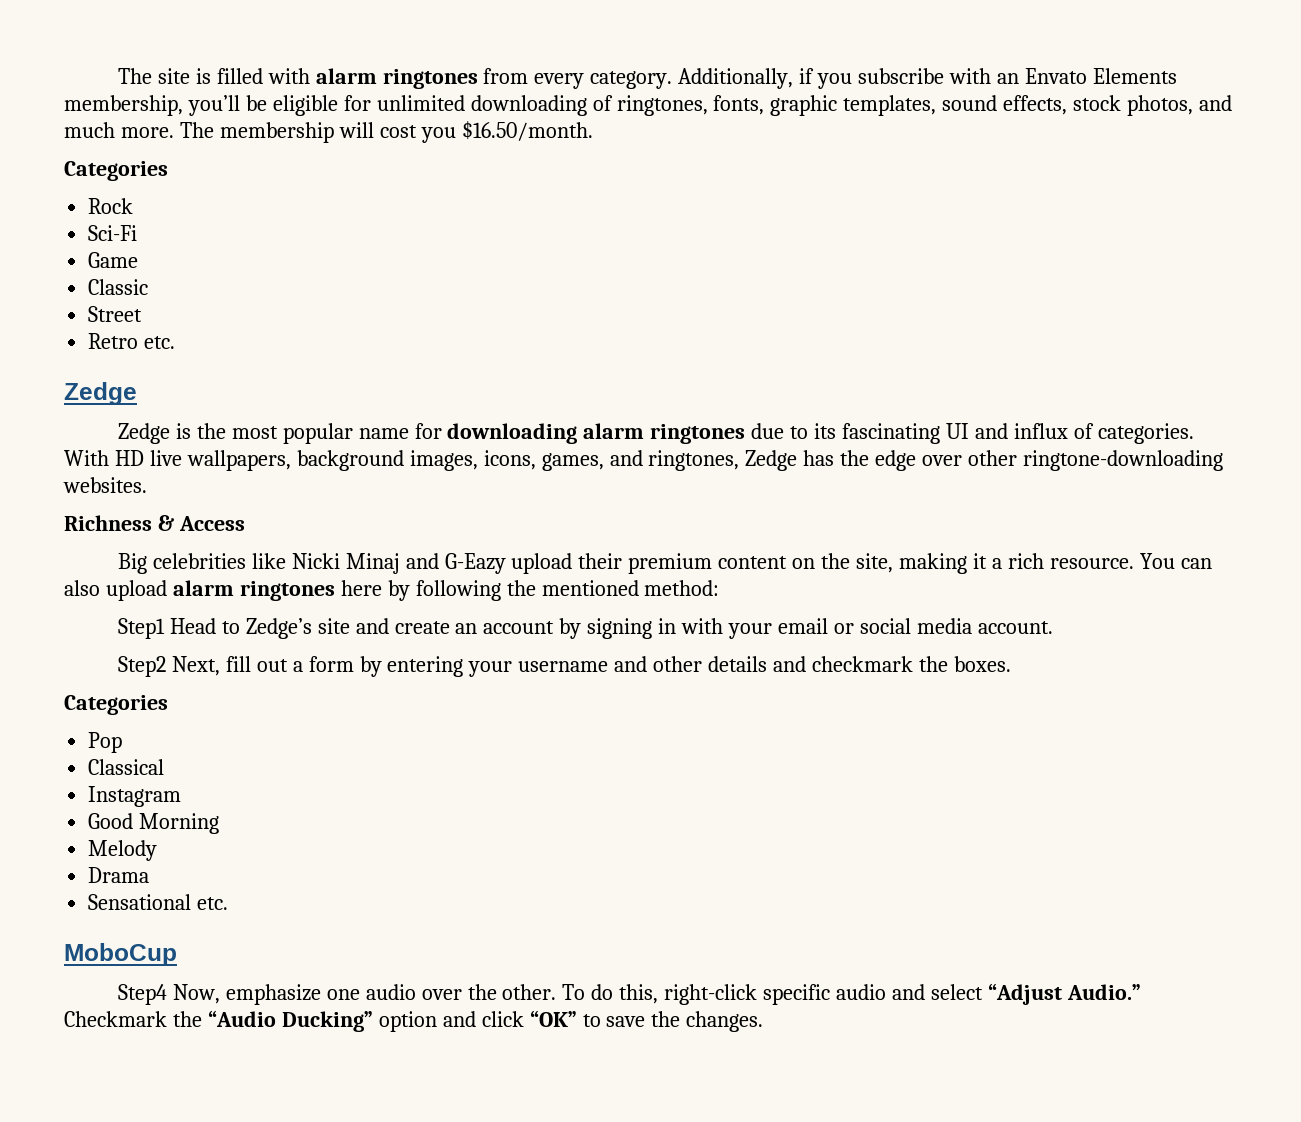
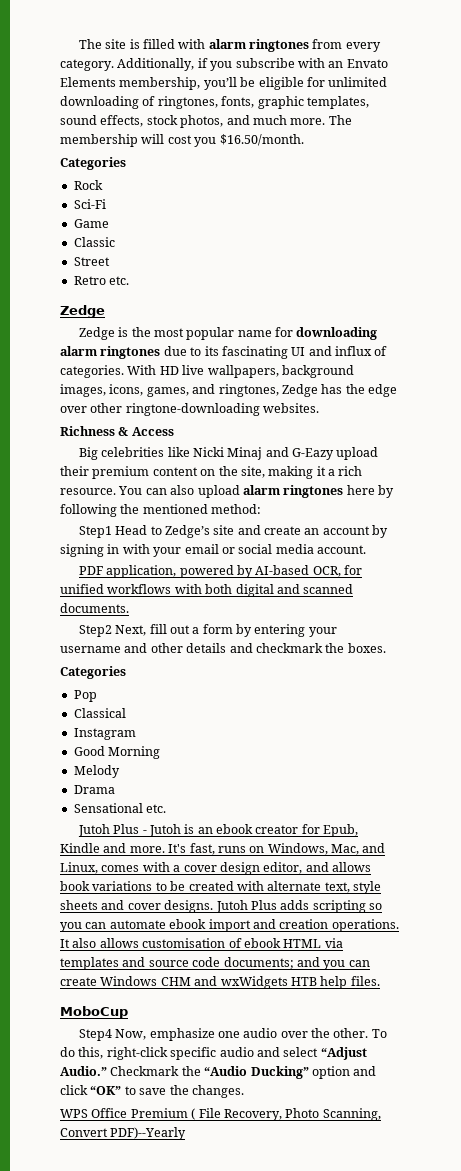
(1053, 627) none -> [78,565,363,578] [60,584,354,597] [60,603,129,613] // PDF application, powered by AI-based OCR, for unified workflows with both digital and scanned documents.
(229, 903) none -> [77,824,359,837] [60,843,386,855] [60,862,371,875] [60,881,381,894] [60,900,382,913] [60,919,399,932] [60,938,343,948] [60,957,370,970] [60,976,380,989] // Jutoh Plus - Jutoh is an ebook creator for Epub, Kindle and more. It's fast, runs on Windows, Mac, and Linux, comes with a cover design editor, and allows book variations to be created with alternate text, style sheets and cover designs. Jutoh Plus adds scripting so you can automate ebook import and creation operations. It also allows customisation of ebook HTML via templates and source code documents; and you can create Windows CHM and wxWidgets HTB help files.
(764, 1021) none -> [60,1108,381,1121] [60,1127,187,1140] // WPS Office Premium ( File Recovery, Photo Scanning, Convert PDF)--Yearly

